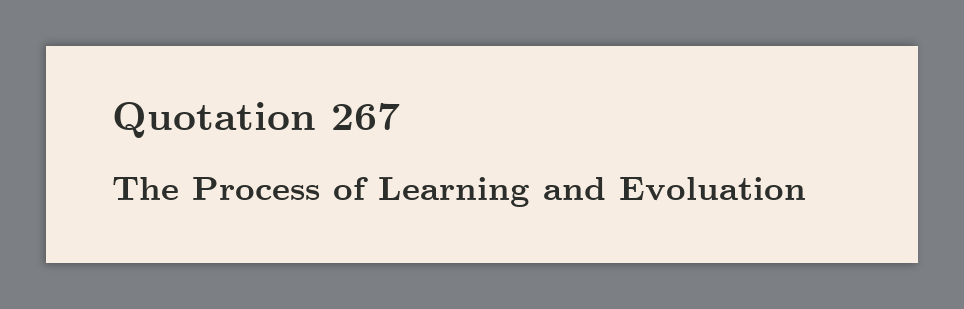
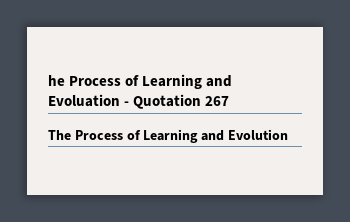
(112, 120) none -> [48,74,233,89] [48,94,130,107] he Process of Learning and Evoluation -
[619,177,806,201] Evoluation -> [227,129,288,140] Evolution

